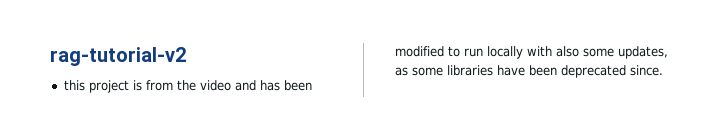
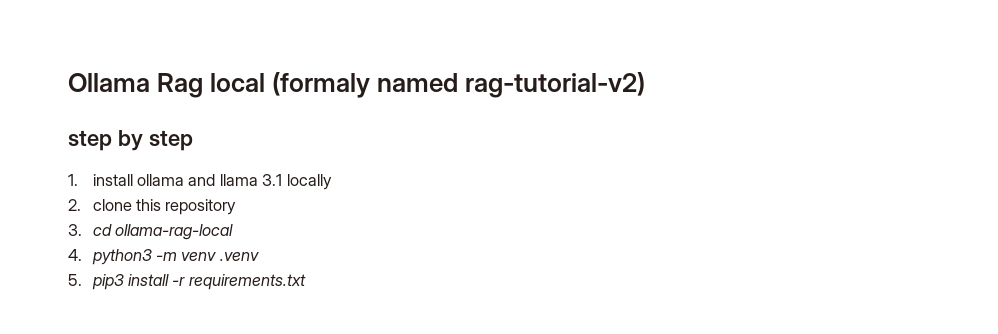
[50,47,186,66] [63,80,312,93] [394,46,668,59] [394,65,663,78] rag-tutorial-v2 // this project is from the video and has been modified to run locally with also some updates, as some libraries have been deprecated since. -> [68,72,646,98] [68,130,193,151] [68,174,332,190] [68,199,237,215] [68,224,233,240] [68,249,259,265] [68,274,306,290] Ollama Rag local (formaly named rag-tutorial-v2) // step by step // 1. install ollama and llama 3.1 locally // 2. clone this repository // 3. cd ollama-rag-local // 4. python3 -m venv .venv // 5. pip3 install -r requirements.txt

